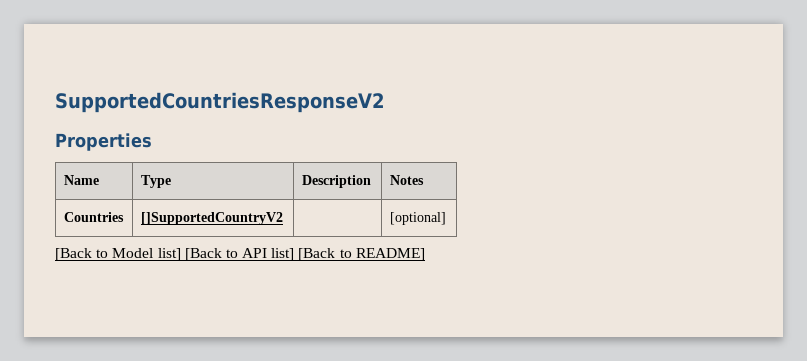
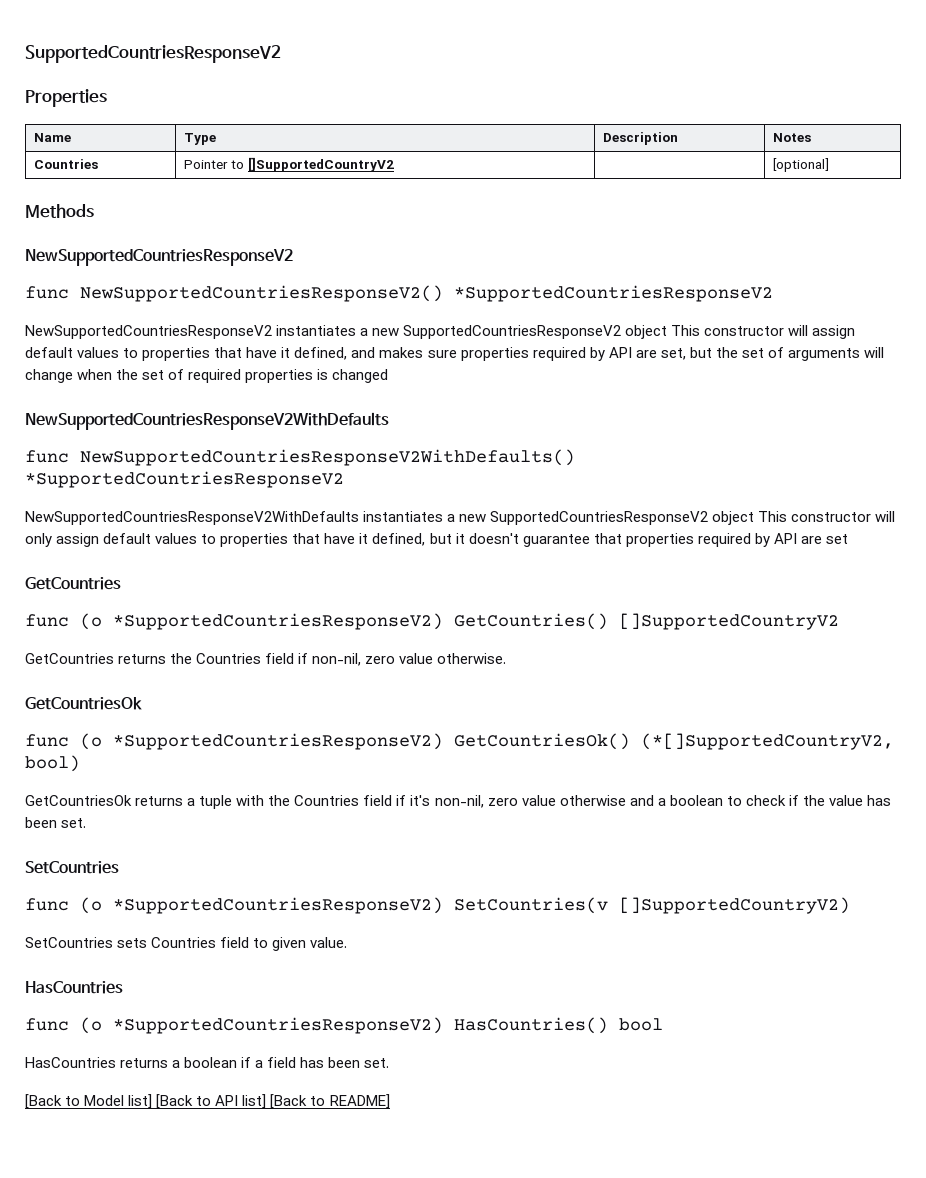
(124, 217) none -> [183,160,244,169] Pointer to
(446, 218) none -> [25,204,94,218] [25,249,293,266] [25,285,773,302] [25,325,856,339] [25,347,885,361] [25,369,389,383] [25,412,389,430] [25,449,575,466] [25,471,344,488] [25,511,896,525] [25,533,848,547] [25,577,121,590] [25,613,839,630] [25,653,507,666] [25,697,142,710] [25,733,894,750] [25,755,80,772] [25,795,892,809] [25,817,87,828] [25,861,119,874] [25,897,850,914] [25,937,348,951] [25,981,123,994] [25,1017,663,1034] [25,1057,390,1068] // Methods // NewSupportedCountriesResponseV2 // func NewSupportedCountriesResponseV2() *SupportedCountriesResponseV2 // NewSupportedCountriesResponseV2 instantiates a new SupportedCountriesResponseV2 object This constructor will assign default values to properties that have it defined, and makes sure properties required by API are set, but the set of arguments will change when the set of required properties is changed // NewSupportedCountriesResponseV2WithDefaults // func NewSupportedCountriesResponseV2WithDefaults() *SupportedCountriesResponseV2 // NewSupportedCountriesResponseV2WithDefaults instantiates a new SupportedCountriesResponseV2 object This constructor will only assign default values to properties that have it defined, but it doesn't guarantee that properties required by API are set // GetCountries // func (o *SupportedCountriesResponseV2) GetCountries() []SupportedCountryV2 // GetCountries returns the Countries field if non-nil, zero value otherwise. // GetCountriesOk // func (o *SupportedCountriesResponseV2) GetCountriesOk() (*[]SupportedCountryV2, bool) // GetCountriesOk returns a tuple with the Countries field if it's non-nil, zero value otherwise and a boolean to check if the value has been set. // SetCountries // func (o *SupportedCountriesResponseV2) SetCountries(v []SupportedCountryV2) // SetCountries sets Countries field to given value. // HasCountries // func (o *SupportedCountriesResponseV2) HasCountries() bool // HasCountries returns a boolean if a field has been set.

